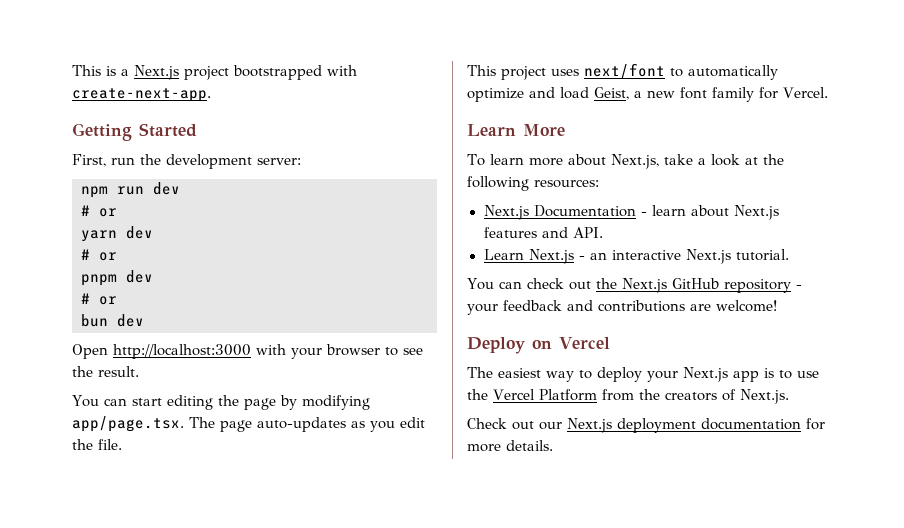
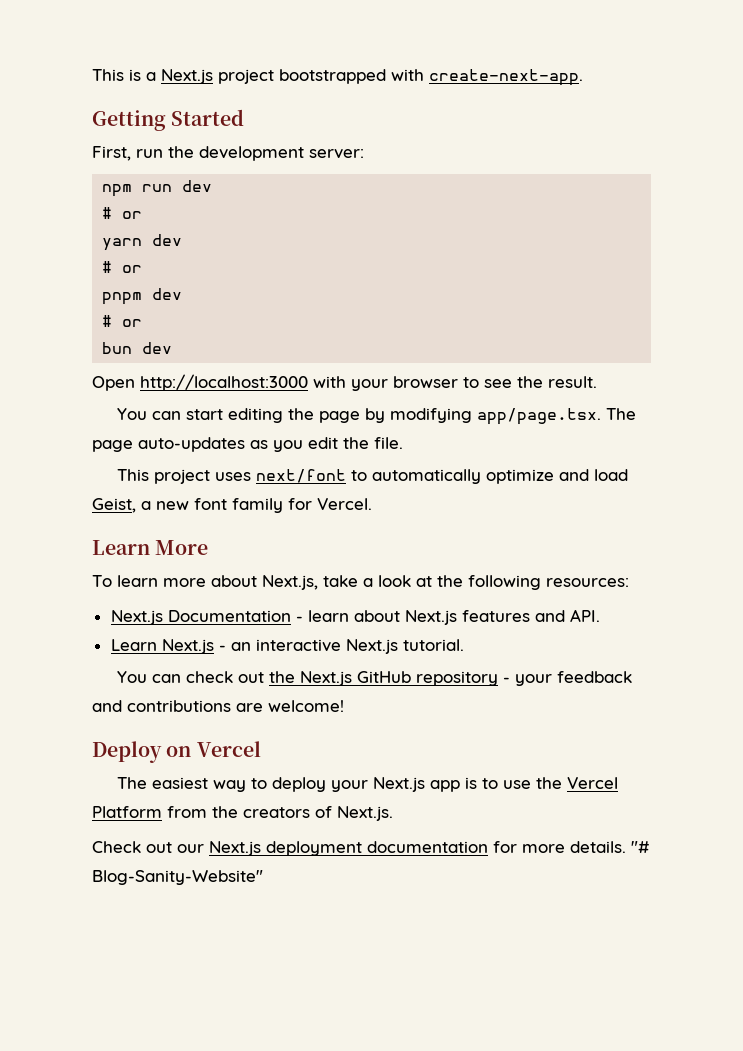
(553, 445) none -> [631,841,650,853] [92,870,263,885] "# Blog-Sanity-Website"

